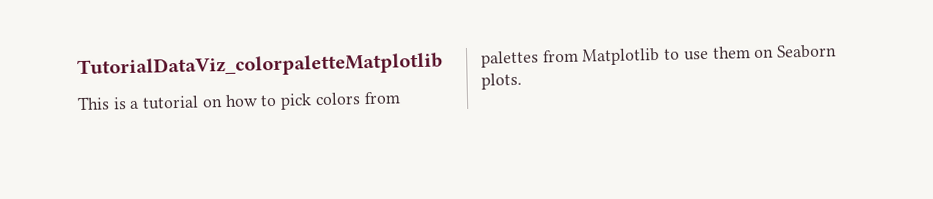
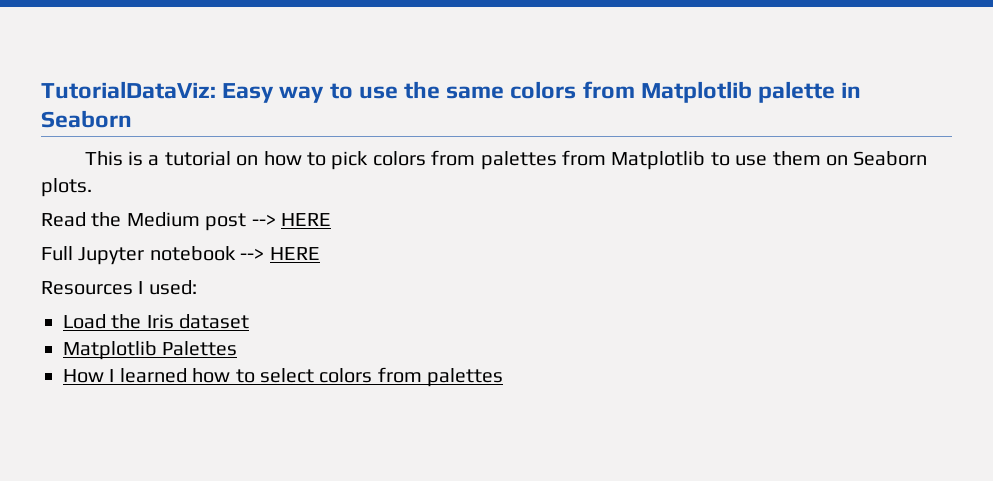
[77,52,443,80] TutorialDataViz_colorpaletteMatplotlib -> [41,81,862,103] [41,110,132,128] TutorialDataViz: Easy way to use the same colors from Matplotlib palette in Seaborn
(522, 81) none -> [41,212,331,231] [41,246,320,265] [41,280,197,295] [63,314,250,329] [63,341,238,360] [63,367,504,387] // Read the Medium post --> HERE // Full Jupyter notebook --> HERE // Resources I used: // Load the Iris dataset // Matplotlib Palettes // How I learned how to select colors from palettes

